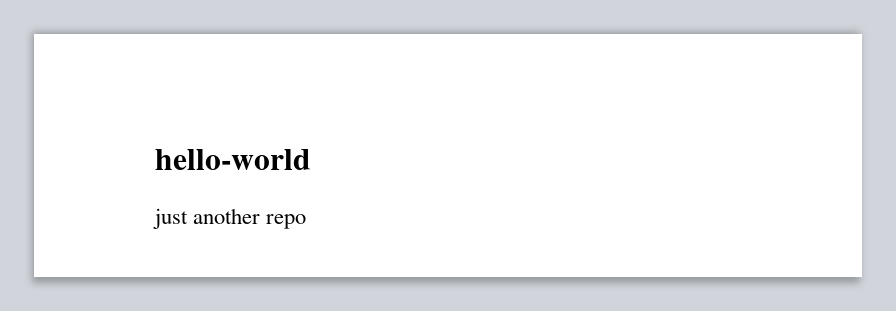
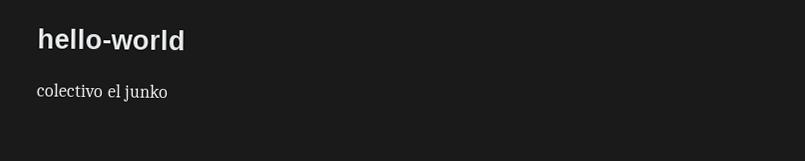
[153,208,307,229] just another repo -> [36,82,169,103] colectivo el junko

